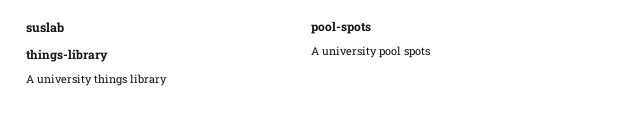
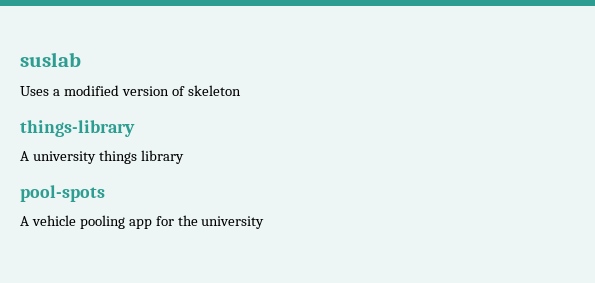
(64, 27) none -> [20,85,241,96] // Uses a modified version of skeleton
[322,46,430,58] university pool spots -> [31,215,265,229] vehicle pooling app for the university

